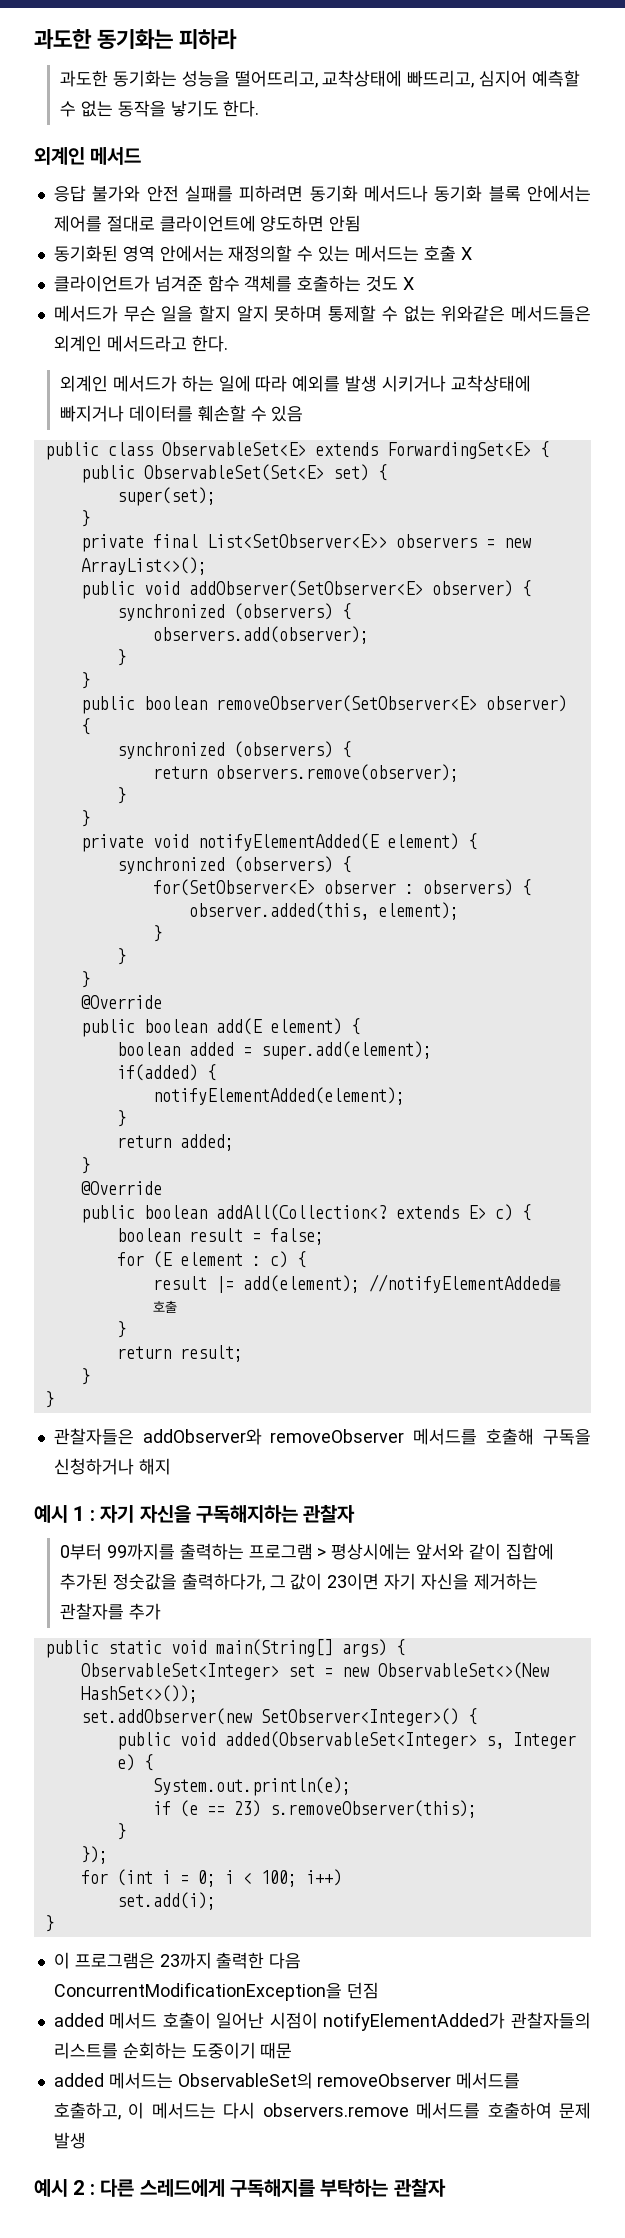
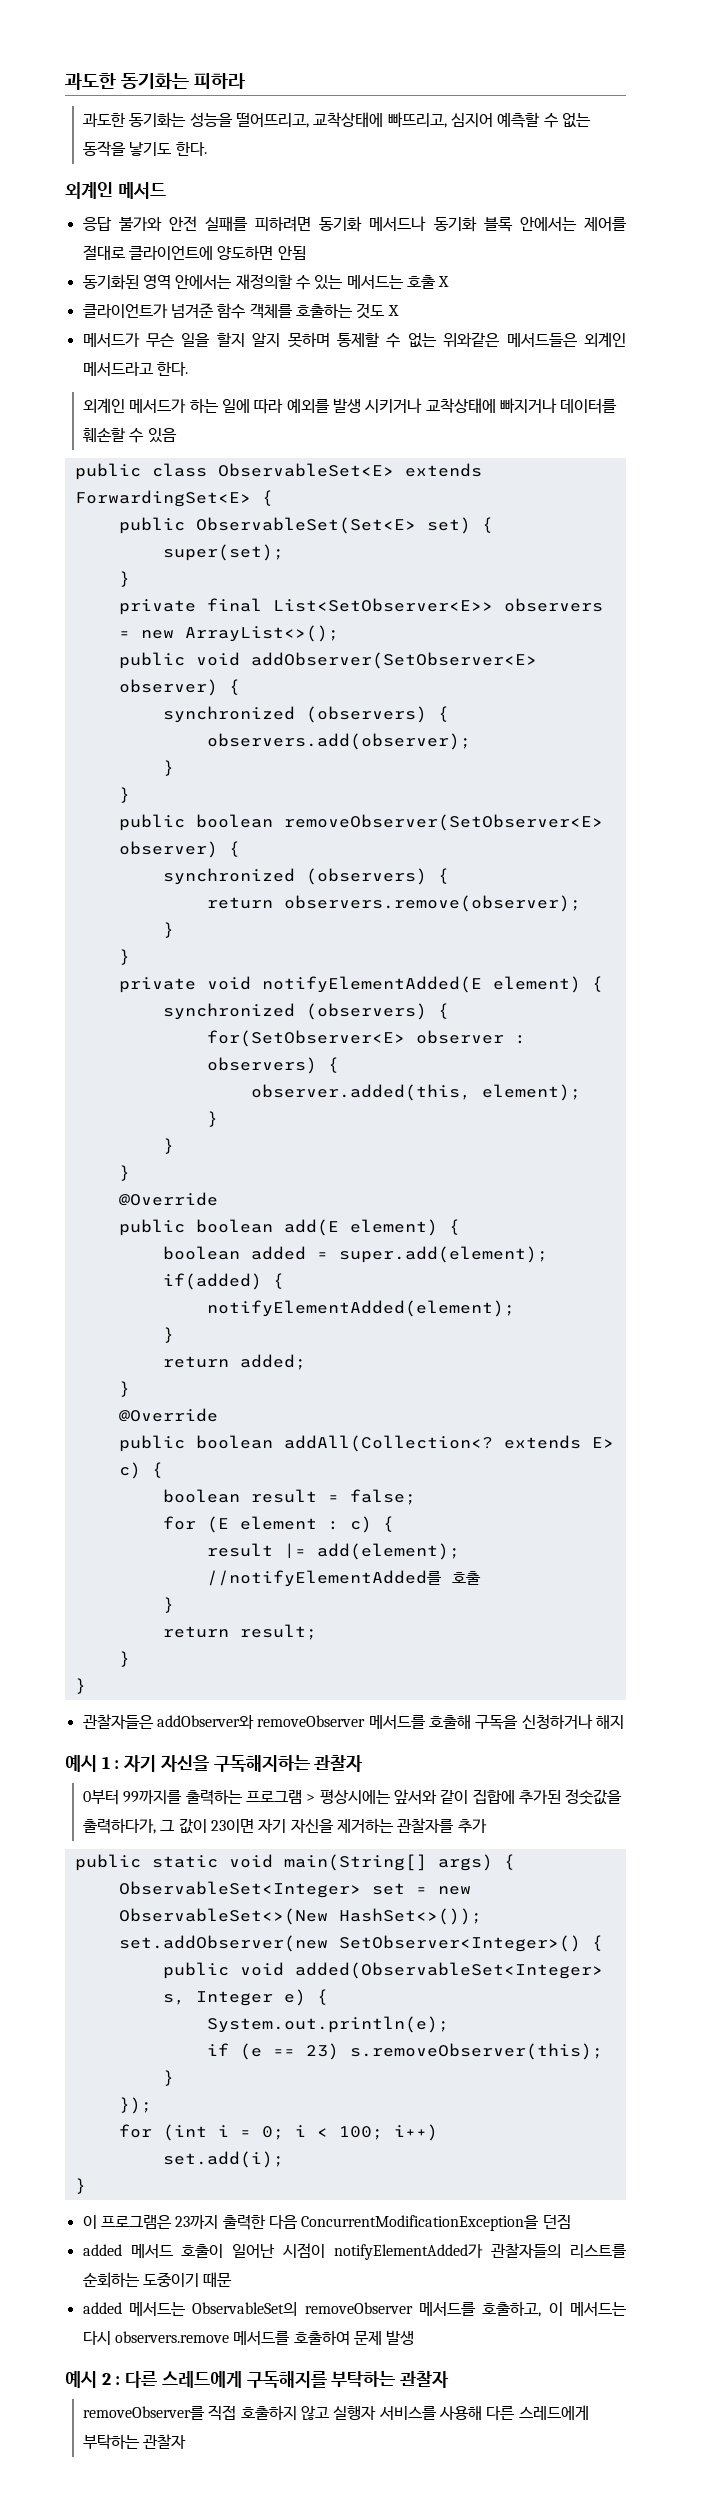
(446, 2187) none -> [83,2405,589,2421] [83,2434,187,2449] // removeObserver를 직접 호출하지 않고 실행자 서비스를 사용해 다른 스레드에게 부탁하는 관찰자

